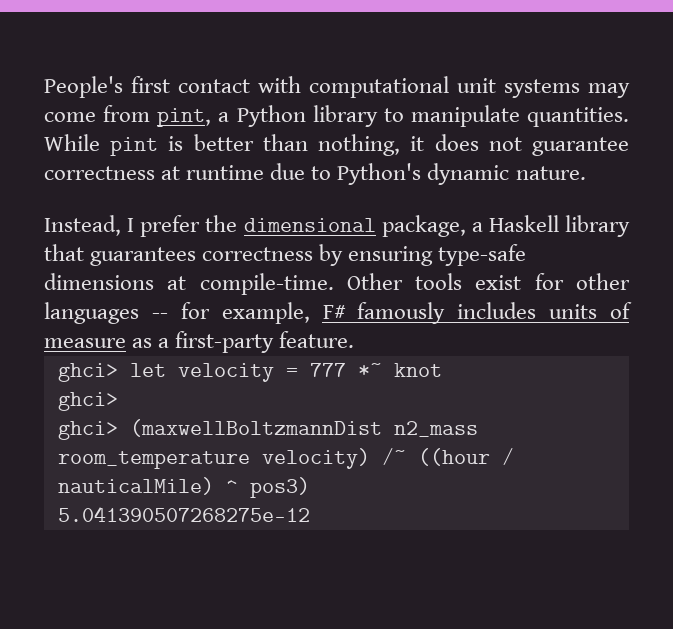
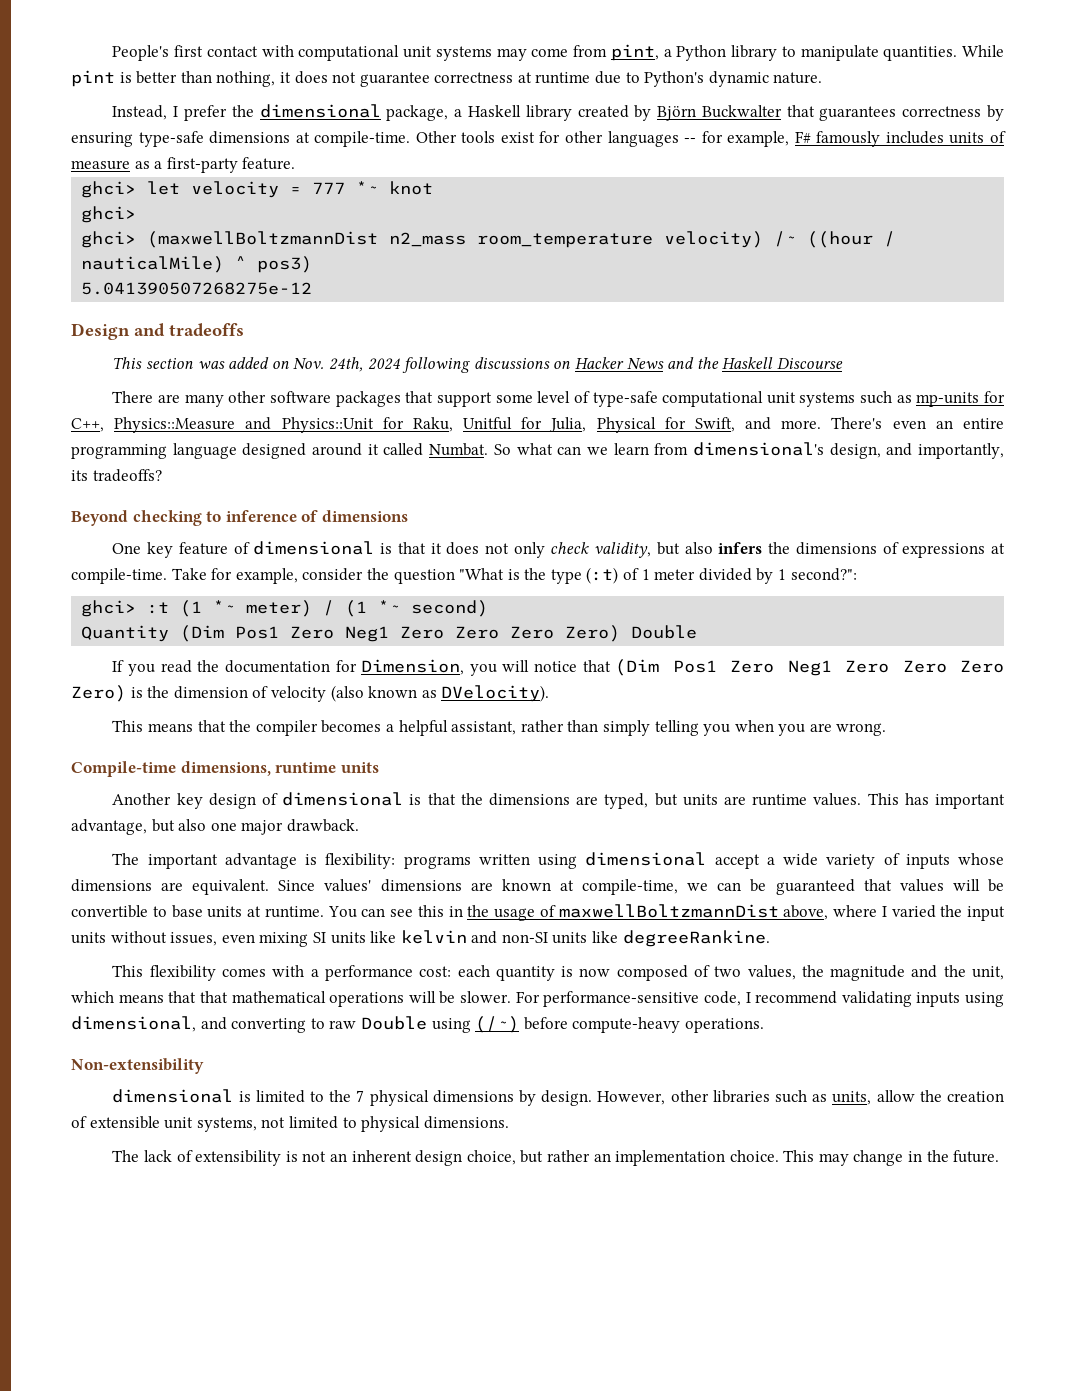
(630, 226) none -> [577,105,782,121] created by Björn Buckwalter
(310, 514) none -> [71,323,244,340] [112,357,843,373] [112,391,1005,407] [71,417,1004,433] [71,442,1004,459] [71,469,162,482] [71,510,408,526] [112,541,1005,558] [71,567,857,584] [81,600,489,617] [81,625,698,642] [112,659,1005,676] [71,685,550,702] [112,720,887,736] [71,761,379,777] [112,792,1006,809] [71,819,359,835] [112,852,1005,869] [71,879,1005,895] [71,904,1005,921] [71,930,770,947] [112,965,1005,981] [71,991,1004,1007] [71,1016,764,1033] [71,1058,204,1074] [112,1089,1005,1106] [71,1116,509,1132] [112,1150,1000,1166] // Design and tradeoffs // This section was added on Nov. 24th, 2024 following discussions on Hacker News and the Haskell Discourse // There are many other software packages that support some level of type-safe computational unit systems such as mp-units for C++, Physics::Measure and Physics::Unit for Raku, Unitful for Julia, Physical for Swift, and more. There's even an entire programming language designed around it called Numbat. So what can we learn from dimensional's design, and importantly, its tradeoffs? // Beyond checking to inference of dimensions // One key feature of dimensional is that it does not only check validity, but also infers the dimensions of expressions at compile-time. Take for example, consider the question "What is the type (:t) of 1 meter divided by 1 second?": // ghci> :t (1 *~ meter) / (1 *~ second) // Quantity (Dim Pos1 Zero Neg1 Zero Zero Zero Zero) Double // If you read the documentation for Dimension, you will notice that (Dim Pos1 Zero Neg1 Zero Zero Zero Zero) is the dimension of velocity (also known as DVelocity). // This means that the compiler becomes a helpful assistant, rather than simply telling you when you are wrong. // Compile-time dimensions, runtime units // Another key design of dimensional is that the dimensions are typed, but units are runtime values. This has important advantage, but also one major drawback. // The important advantage is flexibility: programs written using dimensional accept a wide variety of inputs whose dimensions are equivalent. Since values' dimensions are known at compile-time, we can be guaranteed that values will be convertible to base units at runtime. You can see this in the usage of maxwellBoltzmannDist above, where I varied the input units without issues, even mixing SI units like kelvin and non-SI units like degreeRankine. // This flexibility comes with a performance cost: each quantity is now composed of two values, the magnitude and the unit, which means that that mathematical operations will be slower. For performance-sensitive code, I recommend validating inputs using dimensional, and converting to raw Double using (/~) before compute-heavy operations. // Non-extensibility // dimensional is limited to the 7 physical dimensions by design. However, other libraries such as units, allow the creation of extensible unit systems, not limited to physical dimensions. // The lack of extensibility is not an inherent design choice, but rather an implementation choice. This may change in the future.

